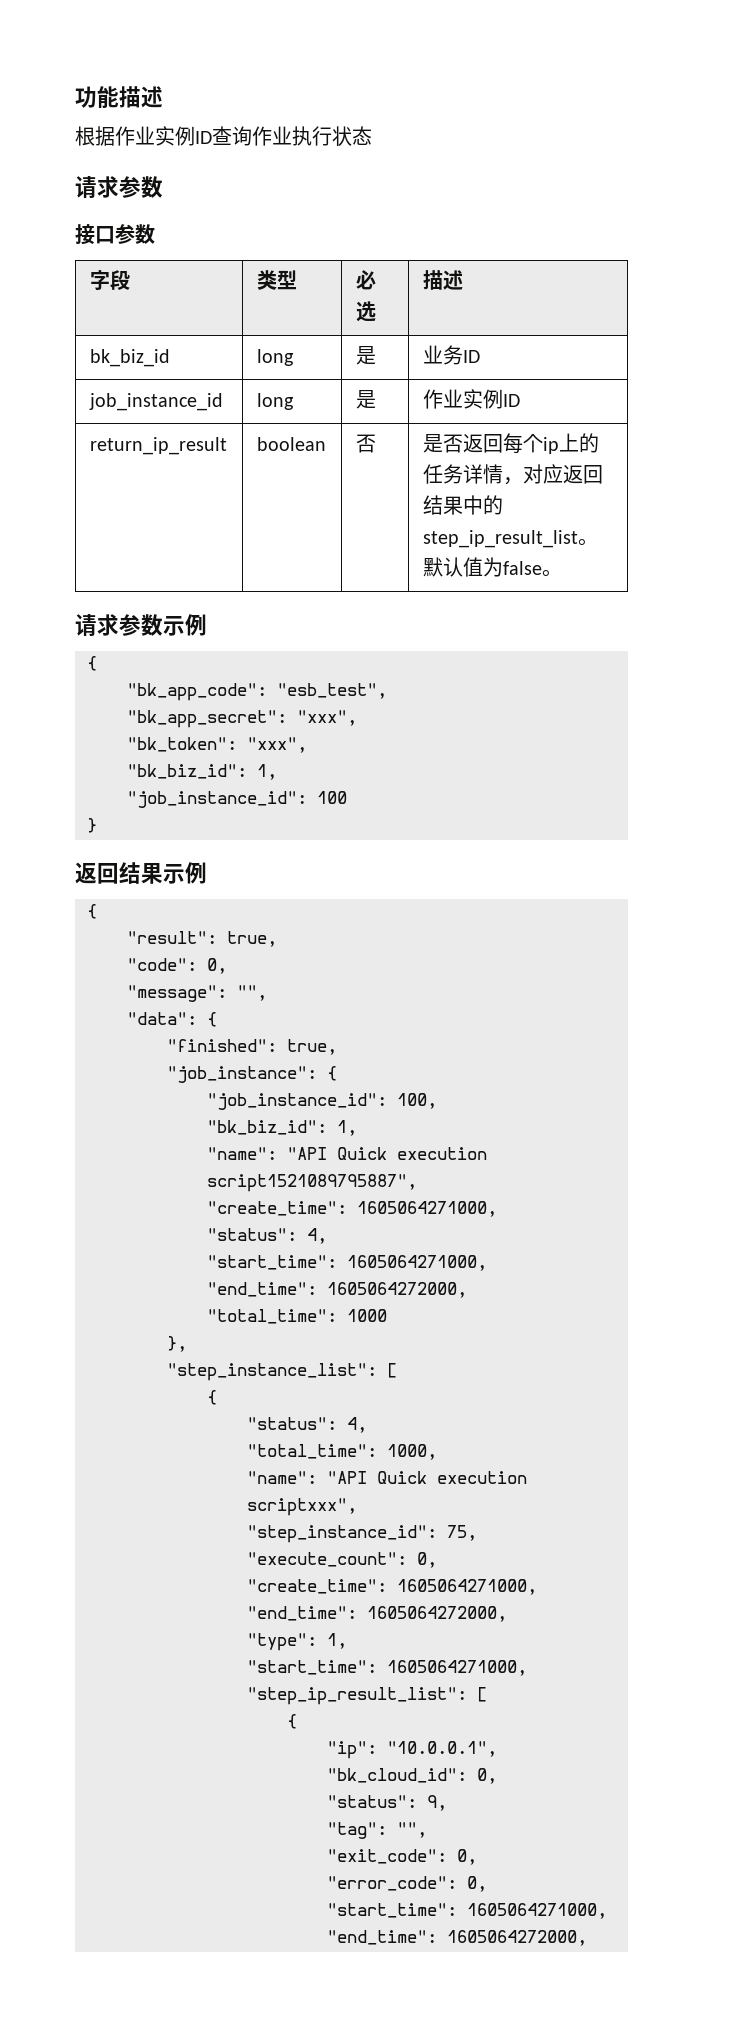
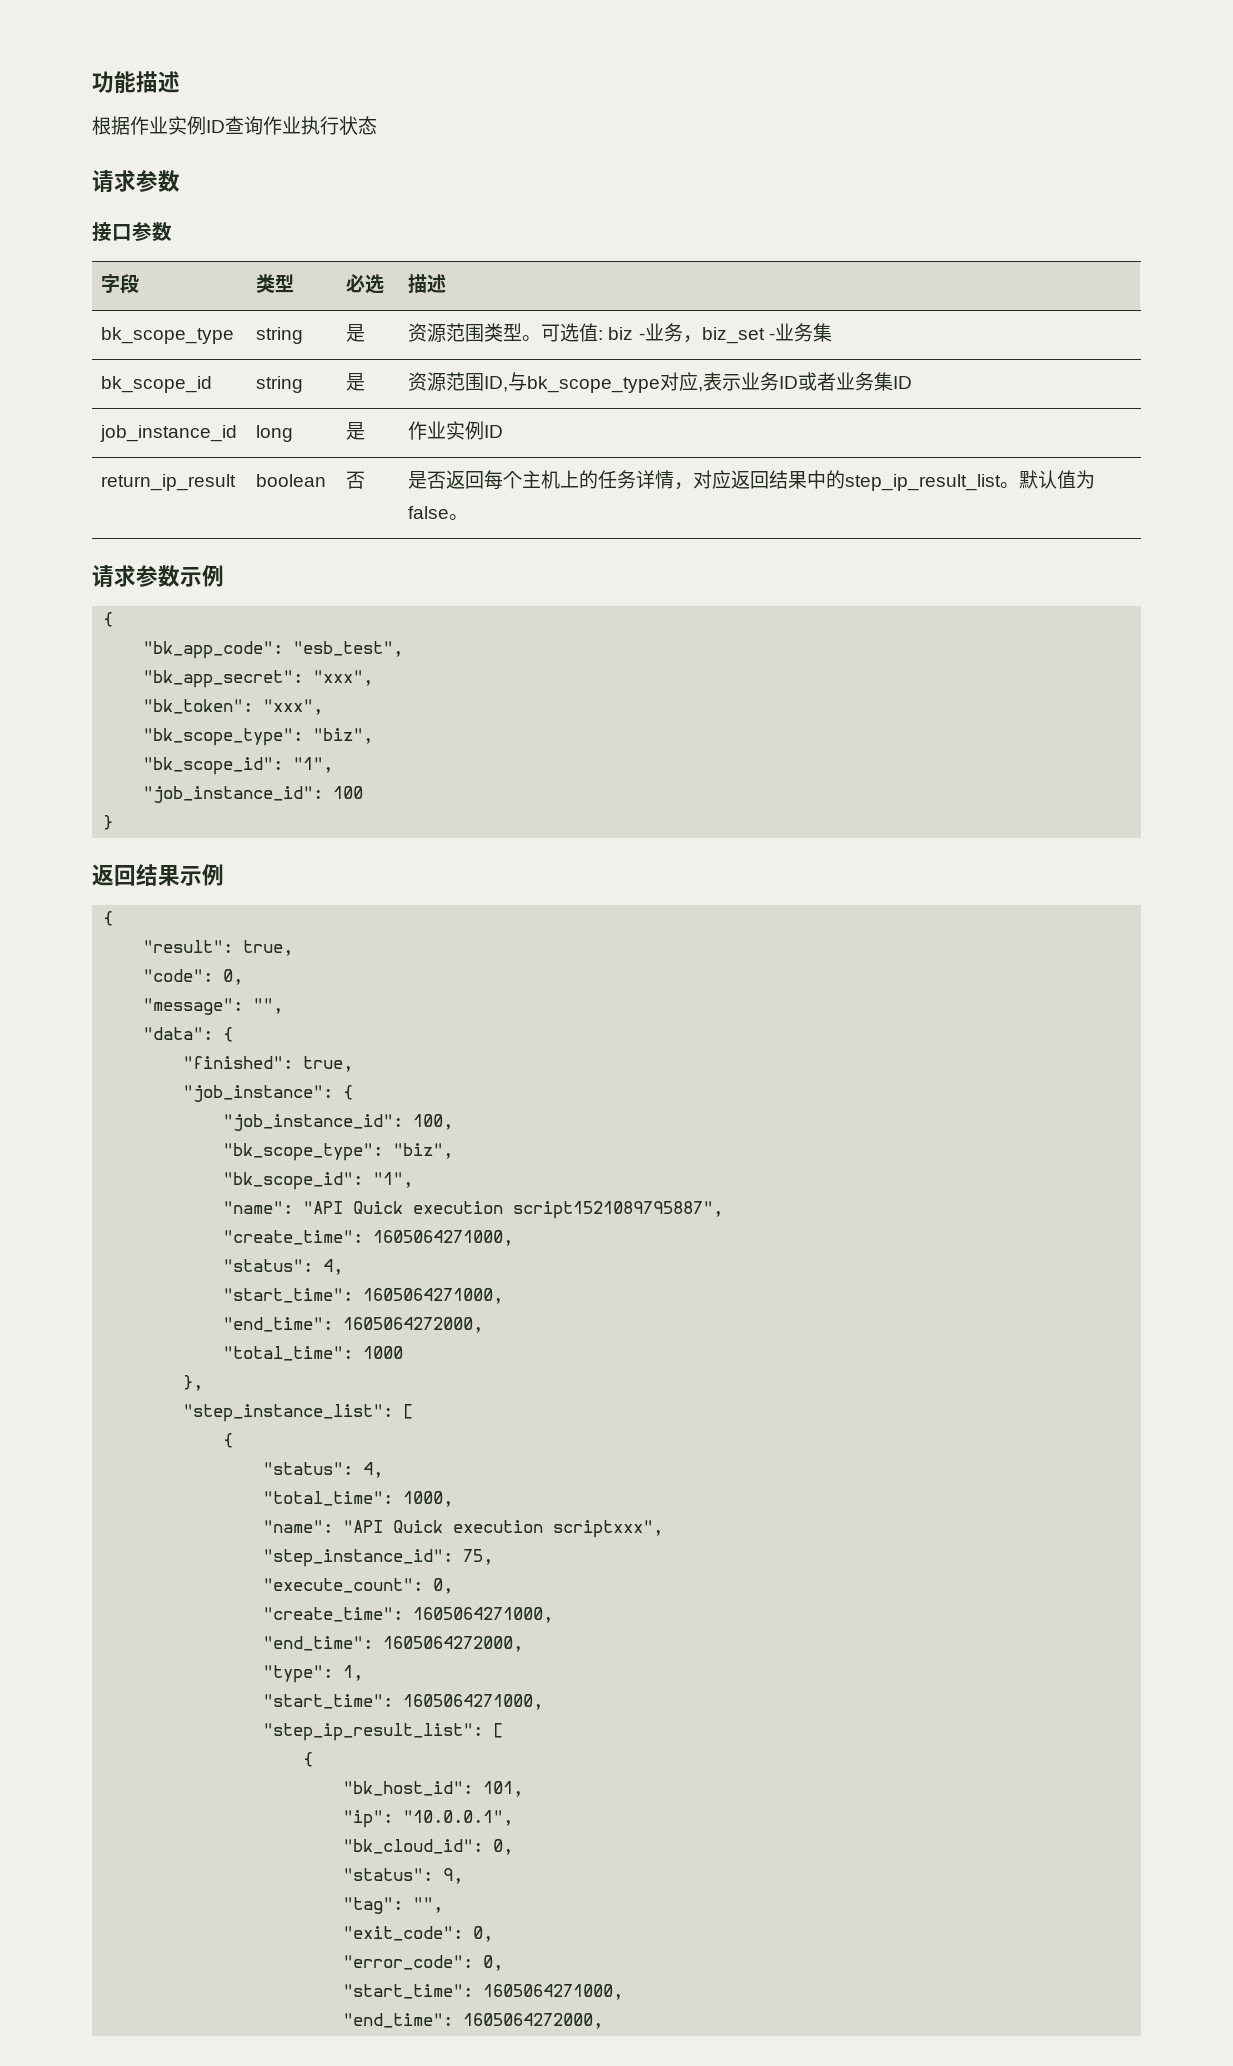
[89,349,170,367] [256,349,294,366] [355,346,376,365] [422,345,463,365] bk_biz_id | long | 是 | 业务 -> [101,327,235,344] [256,327,304,344] [346,324,366,342] [408,323,832,344] [101,376,213,393] [256,376,304,393] [346,373,366,391] [408,372,894,393] bk_scope_type | string | 是 | 资源范围类型。可选值: biz -业务，biz_set -业务集 // bk_scope_id | string | 是 | 资源范围ID,与bk_scope_type对应,表示业务ID或者业务集
[542,437,559,454] ip -> [522,470,561,489] 主机
[127,764,277,780] "bk_biz_id": 1, -> [143,728,374,746] [143,757,334,775] "bk_scope_type": "biz", // "bk_scope_id": "1",
[207,1120,357,1136] "bk_biz_id": 1, -> [223,1143,454,1161] [223,1172,414,1190] "bk_scope_type": "biz", // "bk_scope_id": "1",
(297, 1721) none -> [343,1781,524,1797] // "bk_host_id": 101,

